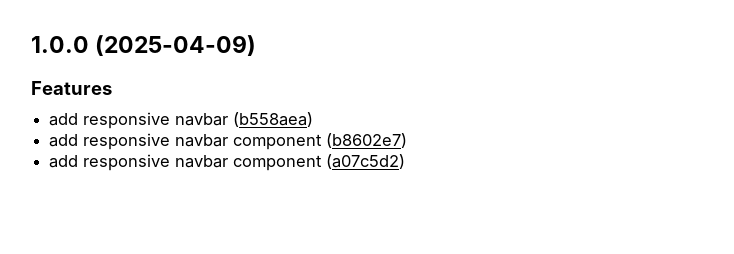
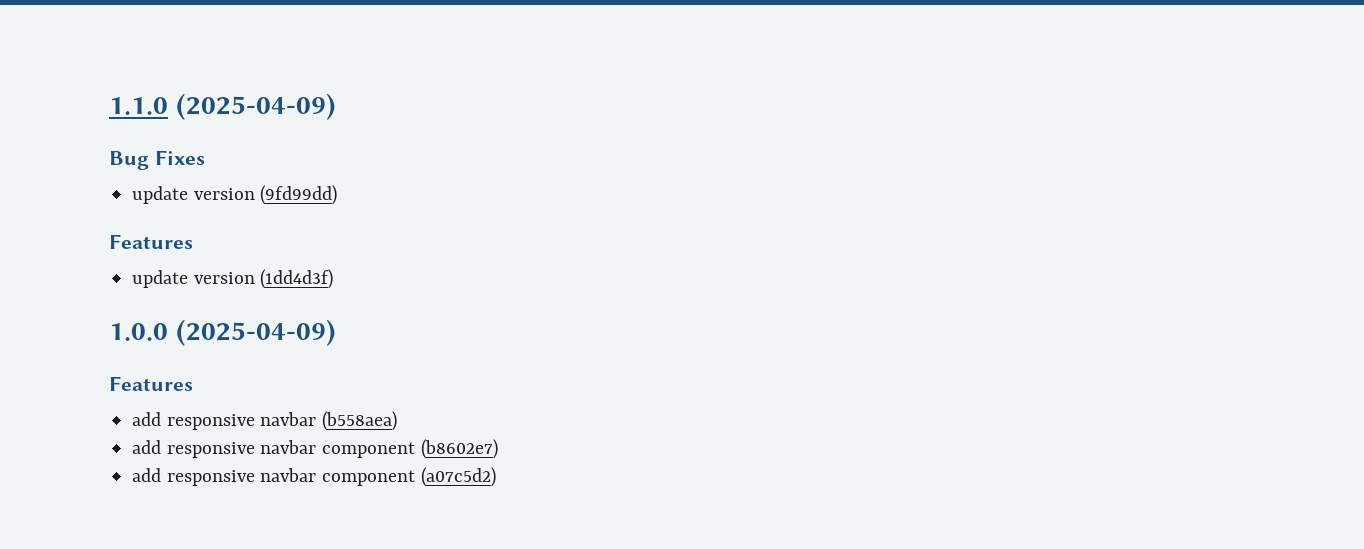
(31, 44) none -> [109,93,336,120] [109,150,205,170] [132,185,338,205] [109,234,193,249] [132,269,334,289] 1.1.0 (2025-04-09) // Bug Fixes // update version (9fd99dd) // Features // update version (1dd4d3f) //

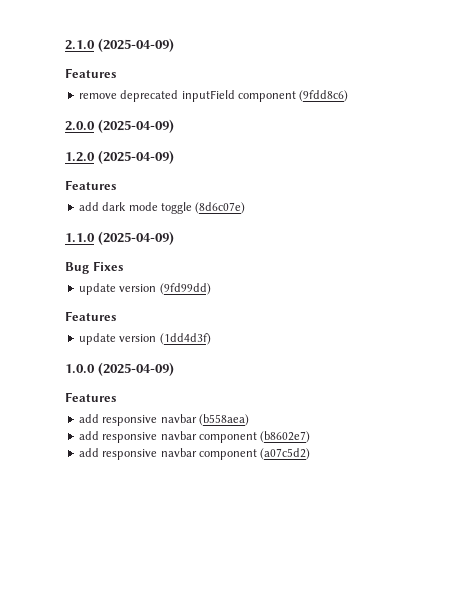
(109, 106) none -> [65,38,174,52] [65,68,116,78] [78,90,349,102] [65,119,174,133] [65,150,174,164] [65,180,116,190] [78,202,246,214] 2.1.0 (2025-04-09) // Features // remove deprecated inputField component (9fdd8c6) // 2.0.0 (2025-04-09) // 1.2.0 (2025-04-09) // Features // add dark mode toggle (8d6c07e) //

